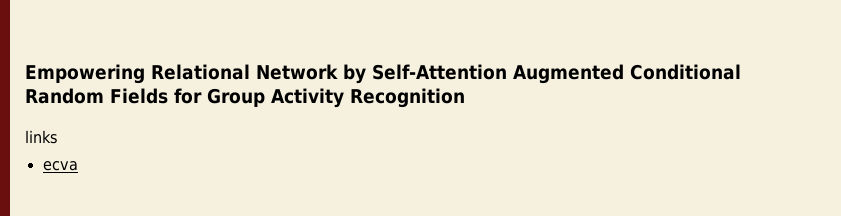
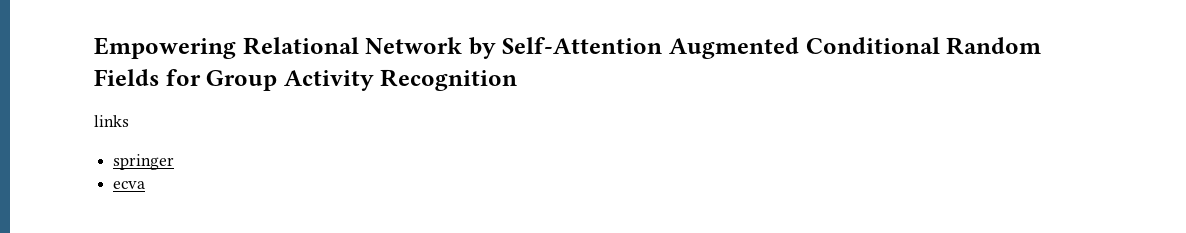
(58, 137) none -> [113,154,175,170] // springer

